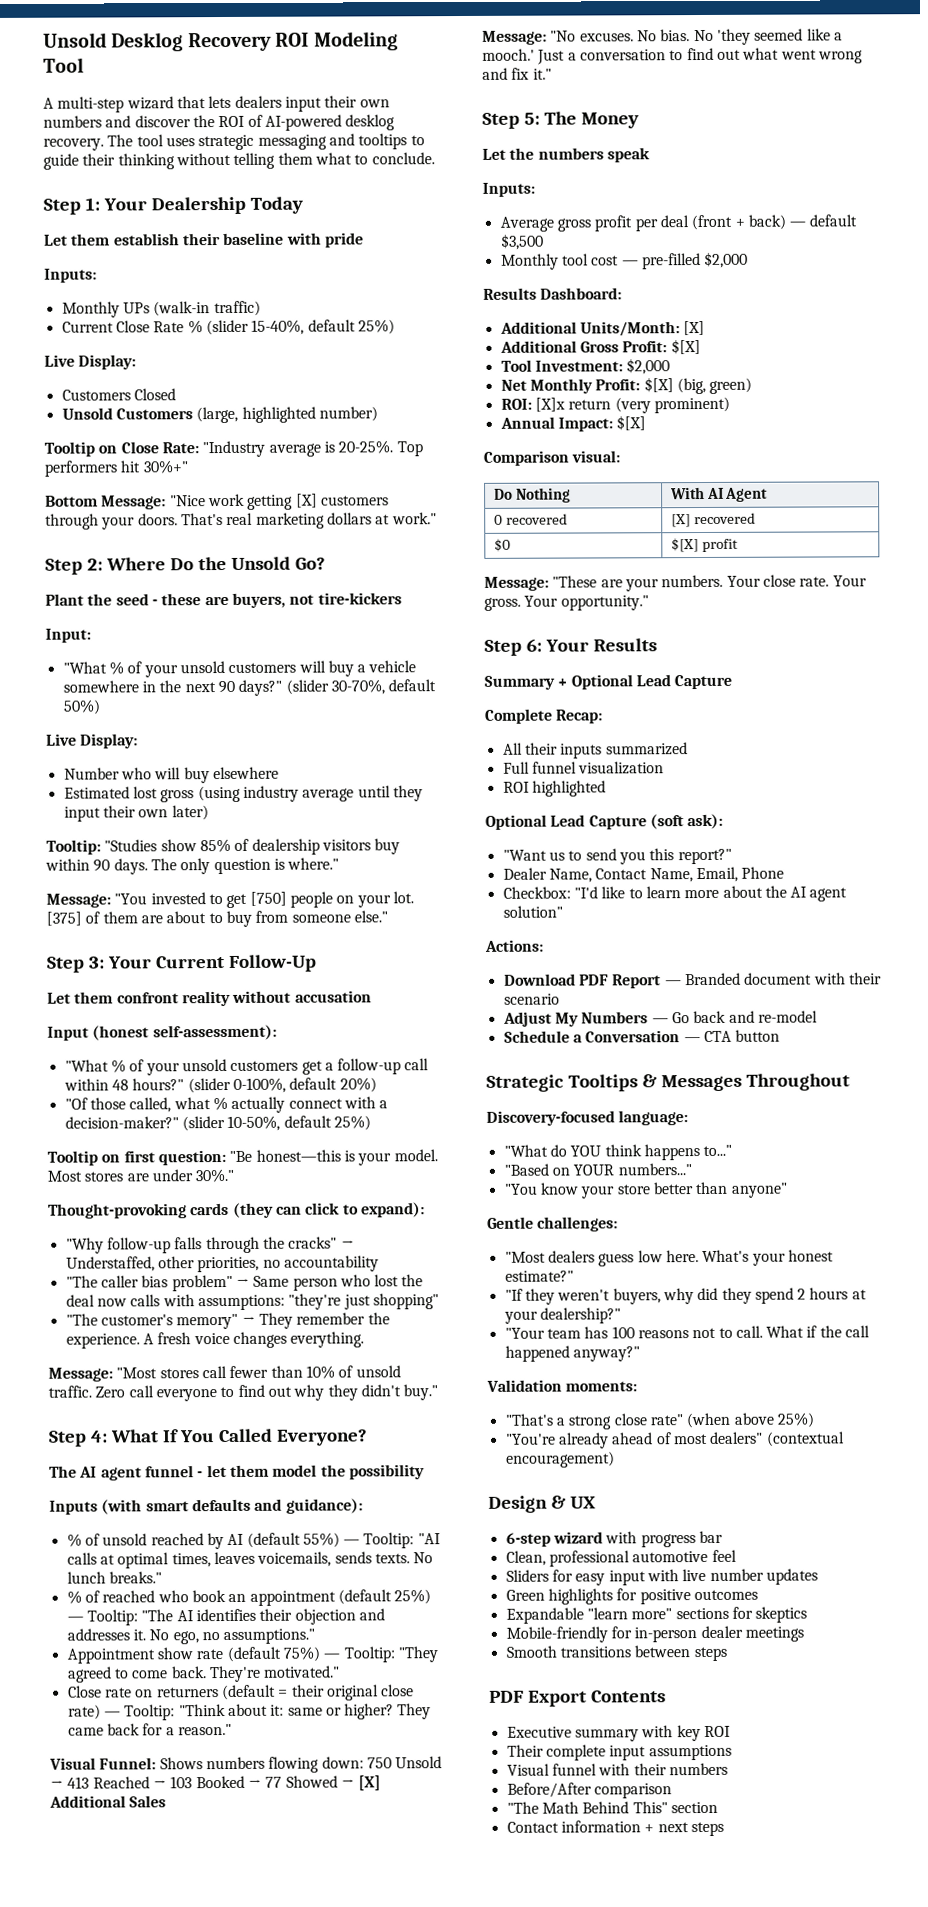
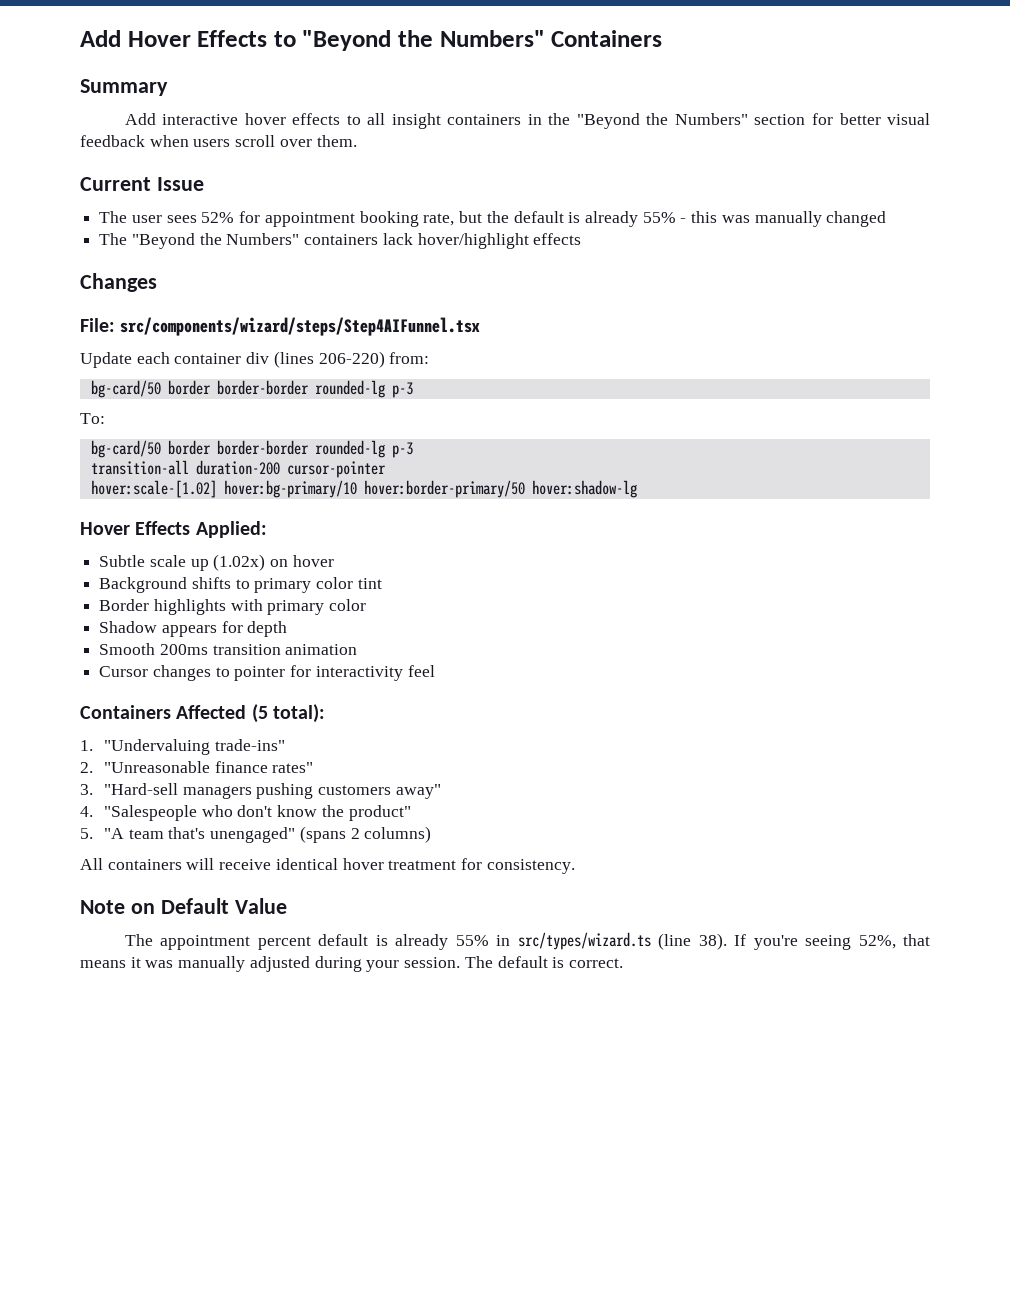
[43,31,398,52] [43,57,84,73] [43,95,390,113] [43,114,396,131] [43,133,425,151] [43,152,435,170] [43,196,303,215] [43,232,364,248] [44,268,97,283] [61,300,261,318] [61,319,395,336] [44,354,137,370] [61,388,176,401] [61,406,378,424] [44,440,423,458] [44,460,188,477] [45,493,389,510] [45,512,437,530] [45,556,326,575] [45,592,402,608] [45,628,91,643] [62,660,417,678] [62,679,437,696] [62,699,100,715] [46,733,139,749] [63,766,279,784] [63,785,423,803] [63,805,209,822] [46,838,401,855] [45,857,340,875] [46,891,414,908] [46,910,388,927] [47,954,317,973] [47,990,372,1007] [47,1024,277,1041] [64,1058,430,1076] [63,1077,377,1094] [64,1096,389,1113] [64,1115,371,1132] [47,1149,438,1166] [47,1168,235,1183] [48,1202,425,1219] [65,1236,355,1254] [65,1255,379,1273] [65,1274,424,1292] [65,1293,439,1311] [65,1312,390,1330] [65,1331,365,1349] [48,1365,401,1382] [48,1384,439,1402] [48,1428,368,1447] [49,1464,425,1481] [49,1498,363,1515] [66,1532,441,1550] [66,1551,434,1569] [66,1571,162,1584] [66,1589,432,1606] [66,1608,385,1626] [66,1628,316,1645] [66,1646,438,1664] [66,1665,341,1683] [67,1684,415,1701] [67,1703,432,1721] [67,1723,232,1736] [49,1756,443,1773] [50,1775,382,1791] [49,1795,167,1808] [482,28,843,45] [482,47,863,65] [482,67,552,80] [482,111,639,129] [482,147,650,163] [482,182,535,197] [499,214,858,232] [499,233,544,250] [500,251,749,270] [483,287,623,300] [499,320,706,337] [499,339,701,355] [500,358,671,375] [500,377,753,395] [500,396,730,414] [499,415,647,432] [483,450,621,466] [493,487,571,503] [669,486,769,502] [493,513,568,525] [670,512,756,528] [493,538,511,552] [670,538,738,553] [484,574,867,592] [484,595,649,611] [484,638,657,656] [484,674,733,690] [484,708,604,724] [502,742,688,759] [502,761,665,775] [502,780,606,797] [485,813,724,830] [502,848,732,865] [502,866,785,883] [502,885,848,902] [502,905,563,918] [484,939,543,952] [503,972,882,989] [503,993,560,1005] [502,1010,818,1027] [503,1029,781,1043] [486,1073,850,1092] [486,1110,689,1126] [503,1144,733,1161] [503,1163,692,1176] [503,1181,788,1199] [487,1216,619,1232] [504,1249,834,1267] [504,1270,574,1282] [504,1287,867,1305] [503,1307,621,1324] [504,1325,871,1339] [504,1345,640,1362] [486,1379,638,1392] [504,1412,814,1430] [505,1431,845,1449] [505,1451,615,1468] [488,1495,596,1513] [505,1530,723,1548] [505,1549,737,1567] [505,1568,818,1586] [505,1588,758,1605] [505,1606,808,1624] [505,1625,804,1643] [505,1645,727,1662] [489,1690,666,1707] [506,1725,731,1742] [506,1744,732,1761] [506,1762,728,1776] [506,1782,672,1799] [506,1801,718,1814] [506,1820,724,1837] Unsold Desklog Recovery ROI Modeling Tool // A multi-step wizard that lets dealers input their own numbers and discover the ROI of AI-powered desklog recovery. The tool uses strategic messaging and tooltips to guide their thinking without telling them what to conclude. // Step 1: Your Dealership Today // Let them establish their baseline with pride // Inputs: // Monthly UPs (walk-in traffic) // Current Close Rate % (slider 15-40%, default 25%) // Live Display: // Customers Closed // Unsold Customers (large, highlighted number) // Tooltip on Close Rate: "Industry average is 20-25%. Top performers hit 30%+" // Bottom Message: "Nice work getting [X] customers through your doors. That's real marketing dollars at work." // Step 2: Where Do the Unsold Go? // Plant the seed - these are buyers, not tire-kickers // Input: // "What % of your unsold customers will buy a vehicle somewhere in the next 90 days?" (slider 30-70%, default 50%) // Live Display: // Number who will buy elsewhere // Estimated lost gross (using industry average until they input their own later) // Tooltip: "Studies show 85% of dealership visitors buy within 90 days. The only question is where." // Message: "You invested to get [750] people on your lot. [375] of them are about to buy from someone else." // Step 3: Your Current Follow-Up // Let them confront reality without accusation // Input (honest self-assessment): // "What % of your unsold customers get a follow-up call within 48 hours?" (slider 0-100%, default 20%) // "Of those called, what % actually connect with a decision-maker?" (slider 10-50%, default 25%) // Tooltip on first question: "Be honest—this is your model. Most stores are under 30%." // Thought-provoking cards (they can click to expand): // "Why follow-up falls through the cracks" → Understaffed, other priorities, no accountability // "The caller bias problem" → Same person who lost the deal now calls with assumptions: "they're just shopping" // "The customer's memory" → They remember the experience. A fresh voice changes everything. // Message: "Most stores call fewer than 10% of unsold traffic. Zero call everyone to find out why they didn't buy." // Step 4: What If You Called Everyone? // The AI agent funnel - let them model the possibility // Inputs (with smart defaults and guidance): // % of unsold reached by AI (default 55%) — Tooltip: "AI calls at optimal times, leaves voicemails, sends texts. No lunch breaks." // % of reached who book an appointment (default 25%) — Tooltip: "The AI identifies their objection and addresses it. No ego, no assumptions." // Appointment show rate (default 75%) — Tooltip: "They agreed to come back. They're motivated." // Close rate on returners (default = their original close rate) — Tooltip: "Think about it: same or higher? They came back for a reason." // Visual Funnel: Shows numbers flowing down: 750 Unsold → 413 Reached → 103 Booked → 77 Showed → [X] Additional Sales // Message: "No excuses. No bias. No 'they seemed like a mooch.' Just a conversation to find out what went wrong and fix it." // Step 5: The Money // Let the numbers speak // Inputs: // Average gross profit per deal (front + back) — default $3,500 // Monthly tool cost — pre-filled $2,000 // Results Dashboard: // Additional Units/Month: [X] // Additional Gross Profit: $[X] // Tool Investment: $2,000 // Net Monthly Profit: $[X] (big, green) // ROI: [X]x return (very prominent) // Annual Impact: $[X] // Comparison visual: // Do Nothing | With AI Agent // 0 recovered | [X] recovered // $0 | $[X] profit // Message: "These are your numbers. Your close rate. Your gross. Your opportunity." // Step 6: Your Results // Summary + Optional Lead Capture // Complete Recap: // All their inputs summarized // Full funnel visualization // ROI highlighted // Optional Lead Capture (soft ask): // "Want us to send you this report?" // Dealer Name, Contact Name, Email, Phone // Checkbox: "I'd like to learn more about the AI agent solution" // Actions: // Download PDF Report — Branded document with their scenario // Adjust My Numbers — Go back and re-model // Schedule a Conversation — CTA button // Strategic Tooltips & Messages Throughout // Discovery-focused language: // "What do YOU think happens to..." // "Based on YOUR numbers..." // "You know your store better than anyone" // Gentle challenges: // "Most dealers guess low here. What's your honest estimate?" // "If they weren't buyers, why did they spend 2 hours at your dealership?" // "Your team has 100 reasons not to call. What if the call happened anyway?" // Validation moments: // "That's a strong close rate" (when above 25%) // "You're already ahead of most dealers" (contextual encouragement) // Design & UX // 6-step wizard with progress bar // Clean, professional automotive feel // Sliders for easy input with live number updates // Green highlights for positive outcomes // Expandable "learn more" sections for skeptics // Mobile-friendly for in-person dealer meetings // Smooth transitions between steps // PDF Export Contents // Executive summary with key ROI // Their complete input assumptions // Visual funnel with their numbers // Before/After comparison // "The Math Behind This" section // Contact information + next steps -> [80,30,663,51] [80,79,168,96] [124,113,930,129] [80,135,357,147] [80,177,204,191] [99,211,887,227] [99,233,582,249] [80,273,157,292] [80,317,481,336] [80,351,430,368] [90,380,413,398] [80,413,105,424] [90,440,413,458] [90,460,386,478] [90,480,637,498] [80,521,267,538] [99,554,334,571] [99,577,382,593] [99,599,367,615] [99,621,288,637] [99,643,358,655] [99,665,435,681] [80,704,325,723] [80,739,285,755] [80,761,314,773] [80,783,441,799] [80,805,411,821] [80,826,432,843] [80,858,575,874] [80,898,287,914] [124,932,931,950] [80,956,623,972] Add Hover Effects to "Beyond the Numbers" Containers // Summary // Add interactive hover effects to all insight containers in the "Beyond the Numbers" section for better visual feedback when users scroll over them. // Current Issue // The user sees 52% for appointment booking rate, but the default is already 55% - this was manually changed // The "Beyond the Numbers" containers lack hover/highlight effects // Changes // File: src/components/wizard/steps/Step4AIFunnel.tsx // Update each container div (lines 206-220) from: // bg-card/50 border border-border rounded-lg p-3 // To: // bg-card/50 border border-border rounded-lg p-3 // transition-all duration-200 cursor-pointer // hover:scale-[1.02] hover:bg-primary/10 hover:border-primary/50 hover:shadow-lg // Hover Effects Applied: // Subtle scale up (1.02x) on hover // Background shifts to primary color tint // Border highlights with primary color // Shadow appears for depth // Smooth 200ms transition animation // Cursor changes to pointer for interactivity feel // Containers Affected (5 total): // 1. "Undervaluing trade-ins" // 2. "Unreasonable finance rates" // 3. "Hard-sell managers pushing customers away" // 4. "Salespeople who don't know the product" // 5. "A team that's unengaged" (spans 2 columns) // All containers will receive identical hover treatment for consistency. // Note on Default Value // The appointment percent default is already 55% in src/types/wizard.ts (line 38). If you're seeing 52%, that means it was manually adjusted during your session. The default is correct.

